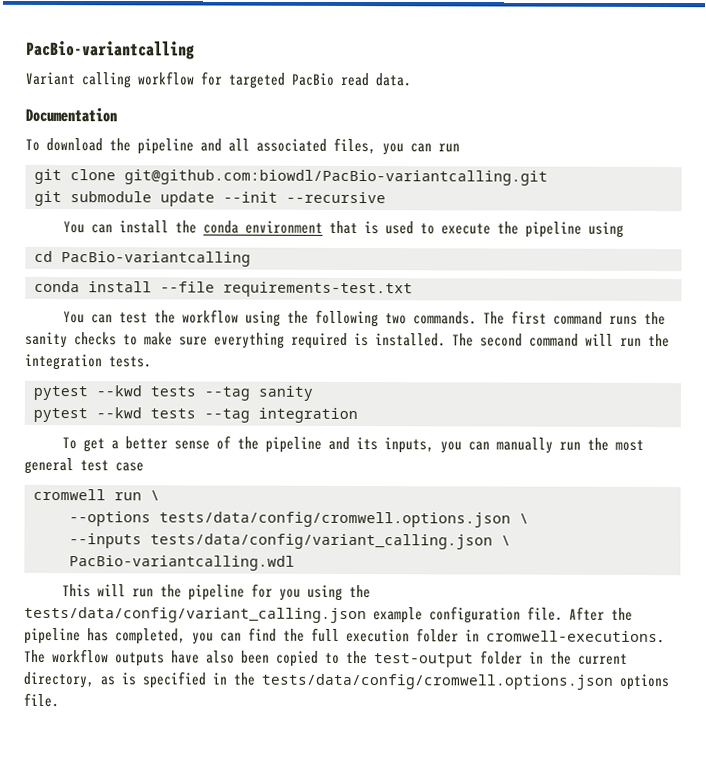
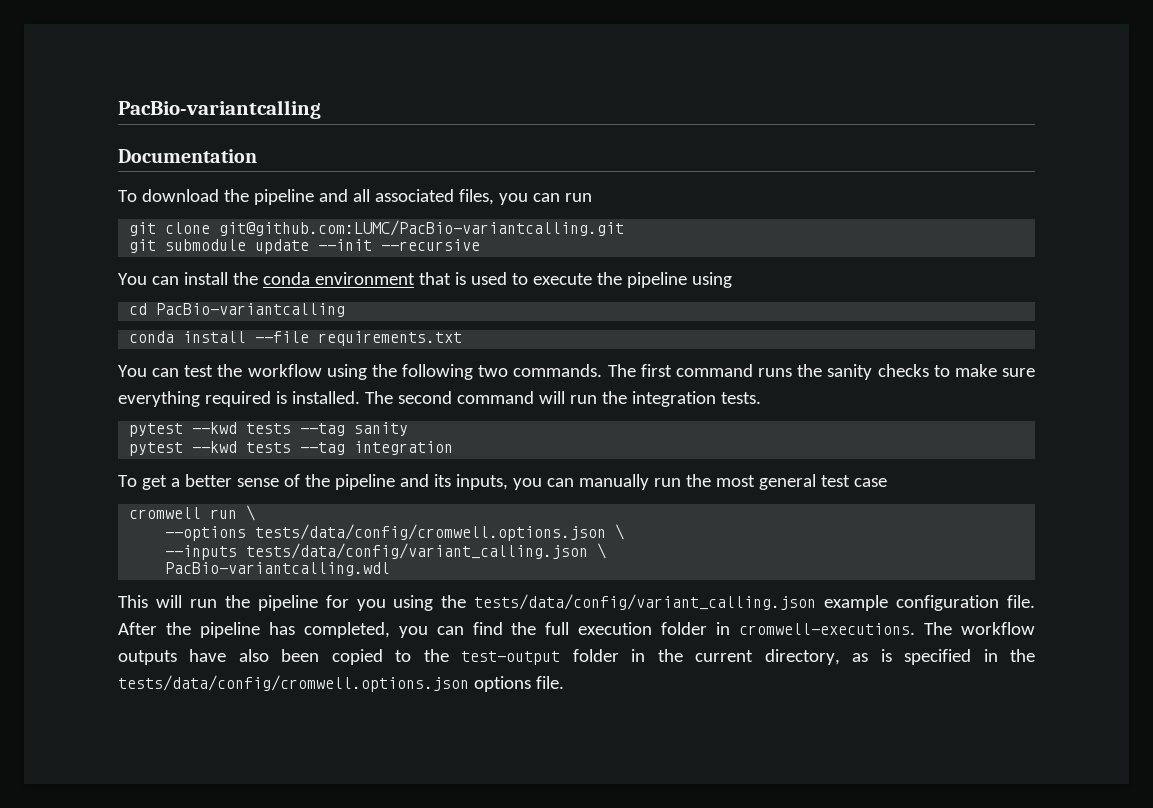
[26,40,195,60] [25,71,412,89] PacBio-variantcalling // Variant calling workflow for targeted PacBio read data. -> [118,100,321,119] PacBio-variantcalling
[124,169,548,186] git@github.com:biowdl/PacBio-variantcalling.git -> [219,220,625,236] git@github.com:LUMC/PacBio-variantcalling.git
[223,281,413,298] requirements-test.txt -> [318,331,463,346] requirements.txt

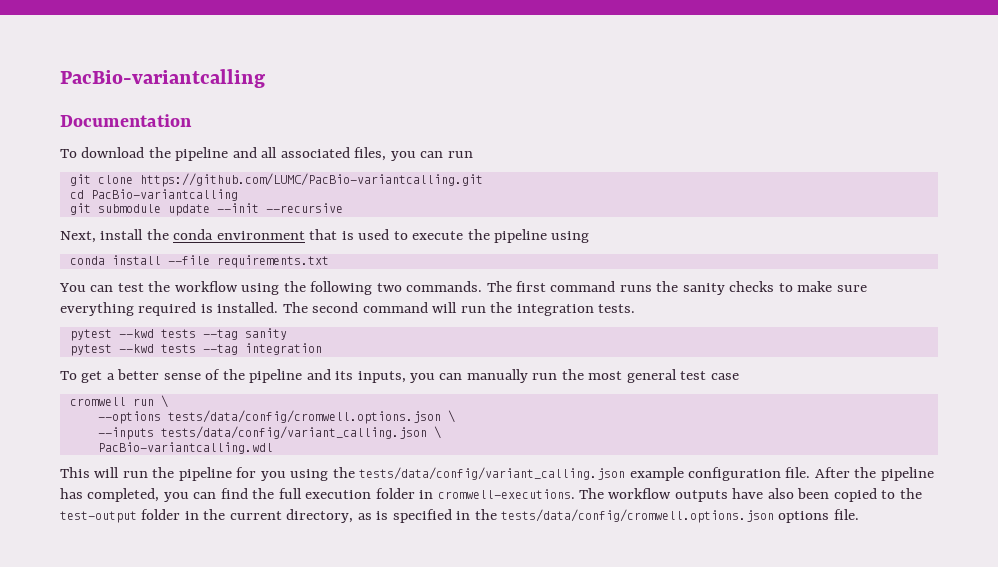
[219,220,625,236] git@github.com:LUMC/PacBio-variantcalling.git -> [139,173,483,187] [69,189,238,201] https://github.com/LUMC/PacBio-variantcalling.git // cd PacBio-variantcalling
[118,273,179,285] You can -> [60,231,96,243] Next,
[129,303,346,317] // cd PacBio-variantcalling -> (590, 237) none

